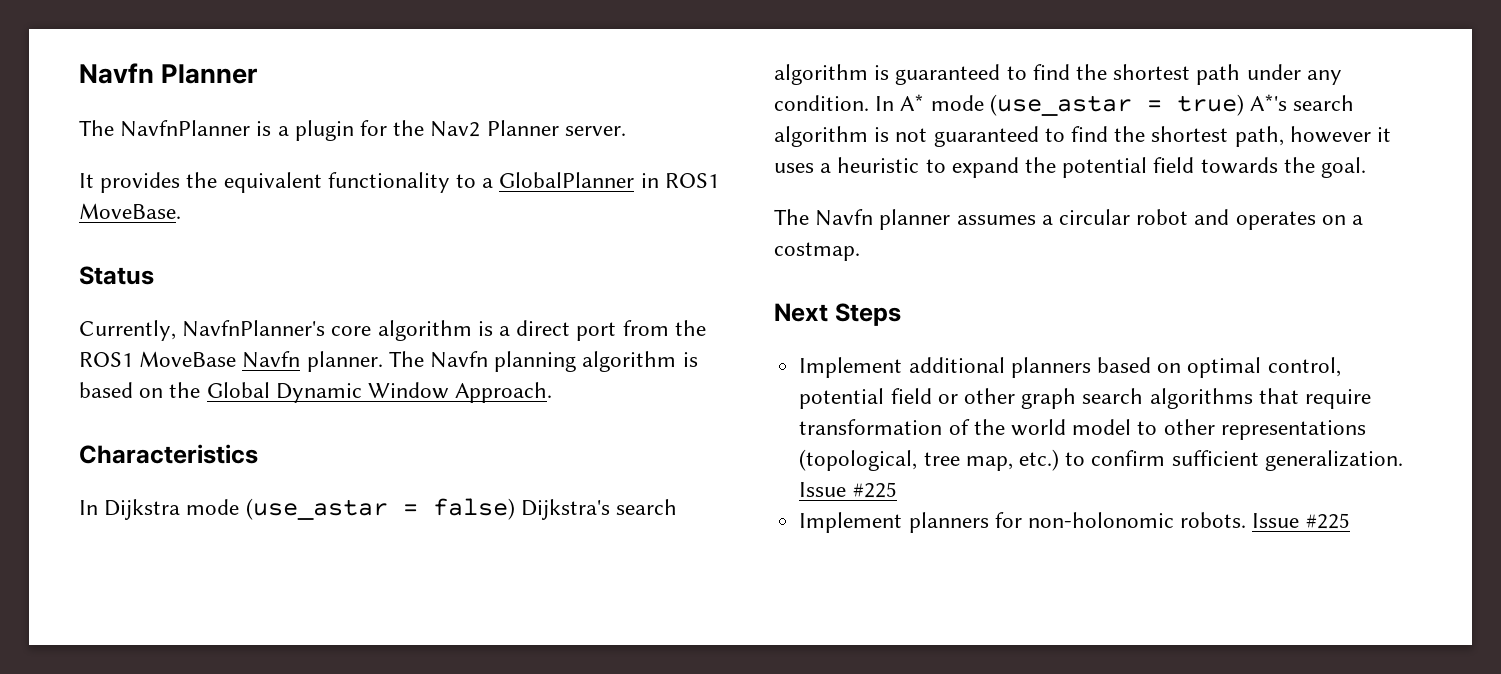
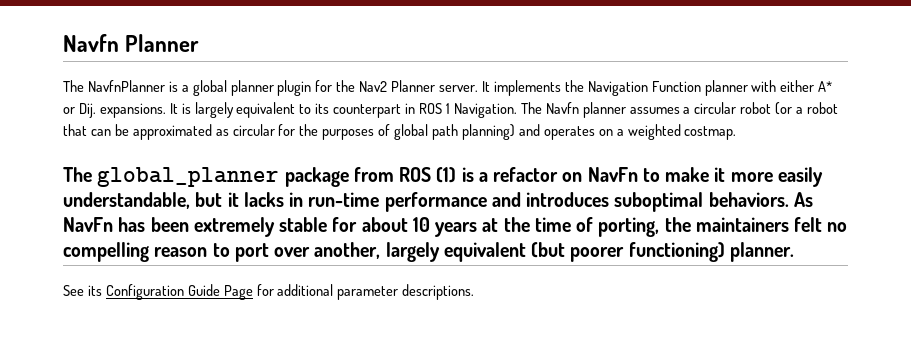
(289, 131) none -> [192,80,274,96] global planner
[79,172,719,193] [79,203,181,219] [79,266,154,285] [79,320,706,341] [79,351,698,372] [79,382,553,403] [79,444,258,464] [79,498,678,520] [774,64,1342,85] [774,94,1355,116] [774,126,1392,147] [774,157,1367,178] // It provides the equivalent functionality to a GlobalPlanner in ROS1 MoveBase. // Status // Currently, NavfnPlanner's core algorithm is a direct port from the ROS1 MoveBase Navfn planner. The Navfn planning algorithm is based on the Global Dynamic Window Approach. // Characteristics // In Dijkstra mode (use_astar = false) Dijkstra's search algorithm is guaranteed to find the shortest path under any condition. In A* mode (use_astar = true) A*'s search algorithm is not guaranteed to find the shortest path, however it uses a heuristic to expand the potential field towards the goal. // -> [481,80,833,96] [63,102,517,118] It implements the Navigation Function planner with either A* or Dij. expansions. It is largely equivalent to its counterpart in ROS 1 Navigation.
(1189, 217) none -> [775,102,839,115] [63,124,515,140] (or a robot that can be approximated as circular for the purposes of global path planning)
(1364, 220) none -> [627,124,681,140] weighted
[774,303,901,326] [799,357,1341,378] [799,388,1371,409] [799,419,1366,440] [799,449,1403,471] [799,482,897,498] [799,512,1350,533] Next Steps // Implement additional planners based on optimal control, potential field or other graph search algorithms that require transformation of the world model to other representations (topological, tree map, etc.) to confirm sufficient generalization. Issue #225 // Implement planners for non-holonomic robots. Issue #225 -> [63,167,823,187] [63,192,813,212] [63,217,848,237] [63,242,794,262] [63,284,475,300] The global_planner package from ROS (1) is a refactor on NavFn to make it more easily understandable, but it lacks in run-time performance and introduces suboptimal behaviors. As NavFn has been extremely stable for about 10 years at the time of porting, the maintainers felt no compelling reason to port over another, largely equivalent (but poorer functioning) planner. // See its Configuration Guide Page for additional parameter descriptions.

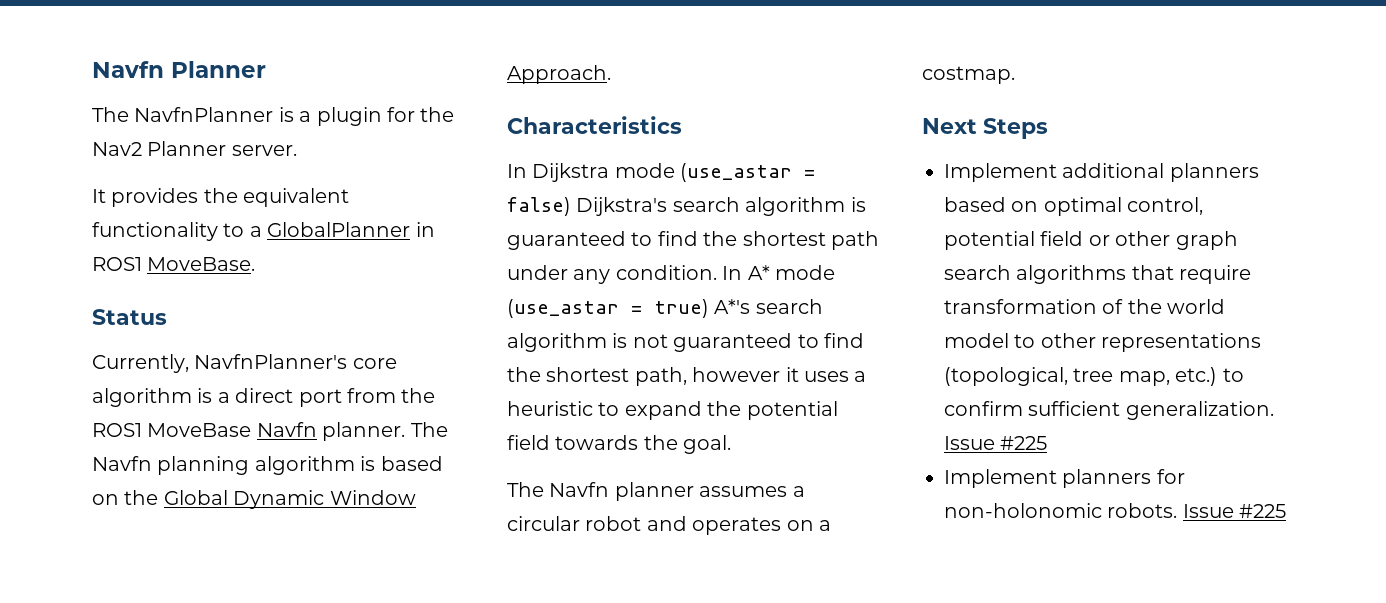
[192,80,274,96] global planner -> (312, 116) none
[481,80,833,96] [63,102,517,118] It implements the Navigation Function planner with either A* or Dij. expansions. It is largely equivalent to its counterpart in ROS 1 Navigation. -> [92,188,350,207] [92,222,435,241] [92,257,256,271] [92,309,167,325] [92,354,397,373] [92,388,436,407] [92,422,448,441] [92,456,443,475] [92,490,416,509] [507,65,611,84] [507,116,682,134] [507,163,816,182] [507,197,866,216] [507,231,879,250] [507,265,835,284] [507,299,823,318] [507,333,864,352] [507,367,867,386] [507,401,838,420] [507,435,732,454] // It provides the equivalent functionality to a GlobalPlanner in ROS1 MoveBase. // Status // Currently, NavfnPlanner's core algorithm is a direct port from the ROS1 MoveBase Navfn planner. The Navfn planning algorithm is based on the Global Dynamic Window Approach. // Characteristics // In Dijkstra mode (use_astar = false) Dijkstra's search algorithm is guaranteed to find the shortest path under any condition. In A* mode (use_astar = true) A*'s search algorithm is not guaranteed to find the shortest path, however it uses a heuristic to expand the potential field towards the goal. //
[775,102,839,115] [63,124,515,140] (or a robot that can be approximated as circular for the purposes of global path planning) -> (642, 523) none
[627,124,681,140] weighted -> (831, 525) none
[63,167,823,187] [63,192,813,212] [63,217,848,237] [63,242,794,262] [63,284,475,300] The global_planner package from ROS (1) is a refactor on NavFn to make it more easily understandable, but it lacks in run-time performance and introduces suboptimal behaviors. As NavFn has been extremely stable for about 10 years at the time of porting, the maintainers felt no compelling reason to port over another, largely equivalent (but poorer functioning) planner. // See its Configuration Guide Page for additional parameter descriptions. -> [922,118,1048,139] [944,163,1259,182] [944,197,1204,216] [944,231,1238,250] [944,265,1252,284] [944,299,1226,314] [944,333,1262,352] [944,367,1244,386] [944,401,1274,420] [944,436,1048,450] [944,469,1185,488] [944,503,1287,518] Next Steps // Implement additional planners based on optimal control, potential field or other graph search algorithms that require transformation of the world model to other representations (topological, tree map, etc.) to confirm sufficient generalization. Issue #225 // Implement planners for non-holonomic robots. Issue #225

